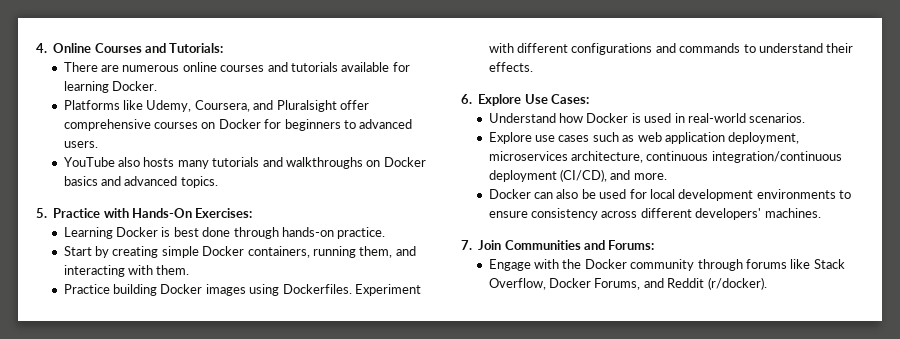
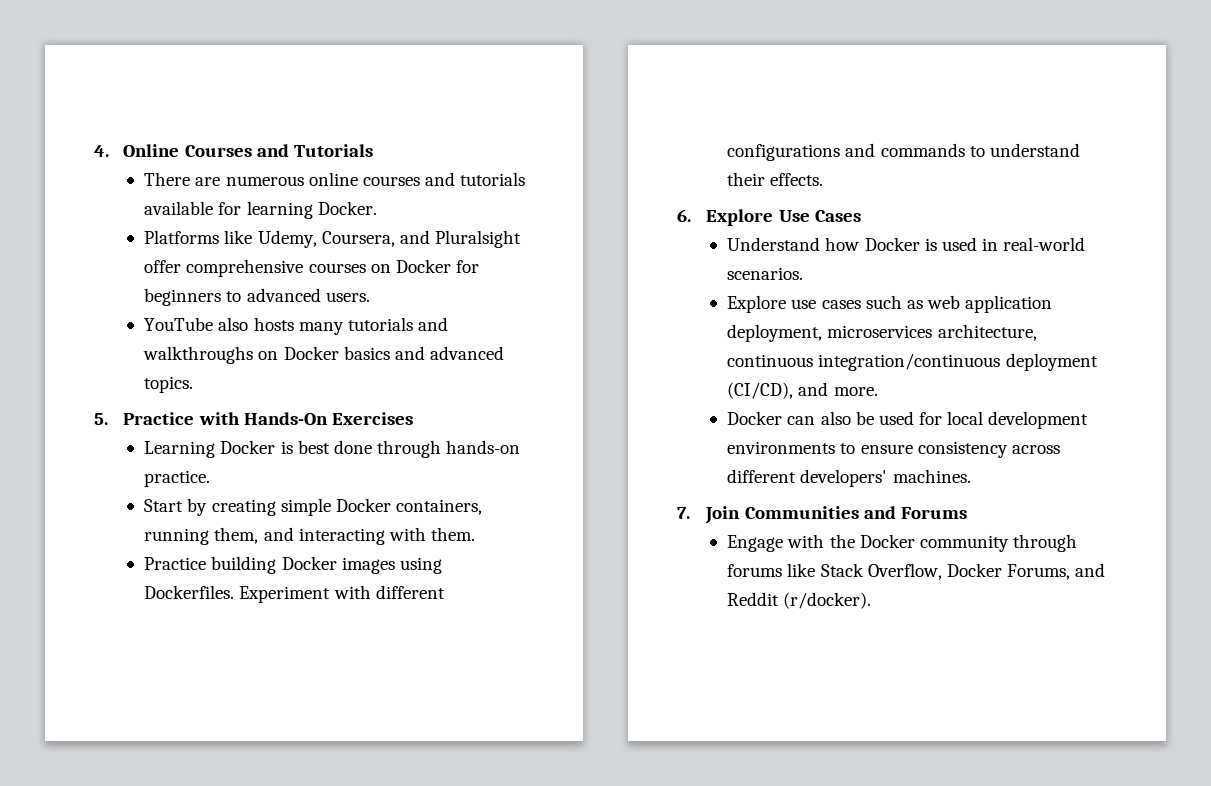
[169,43,224,53] Tutorials: -> [293,144,373,157] Tutorials
[195,208,253,218] Exercises: -> [331,412,413,425] Exercises
[551,94,589,104] Cases: -> [814,210,861,222] Cases
[608,240,655,250] Forums: -> [900,507,967,519] Forums

